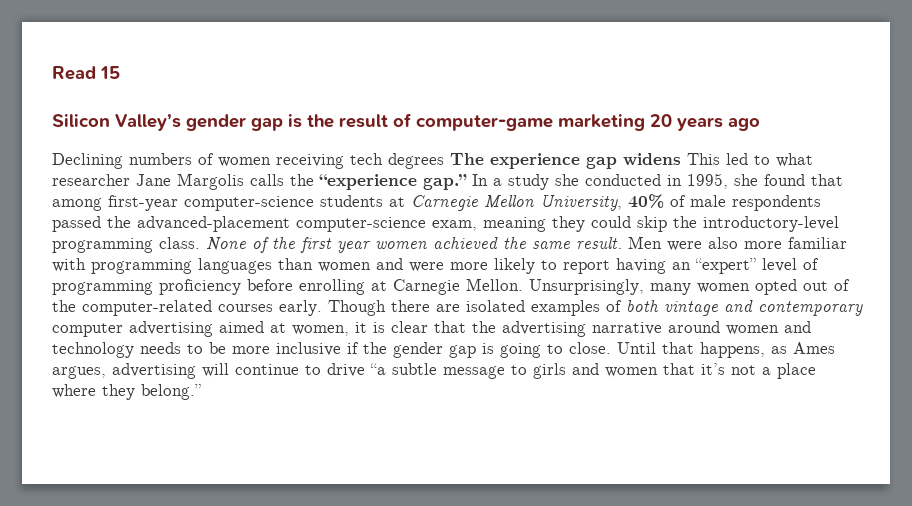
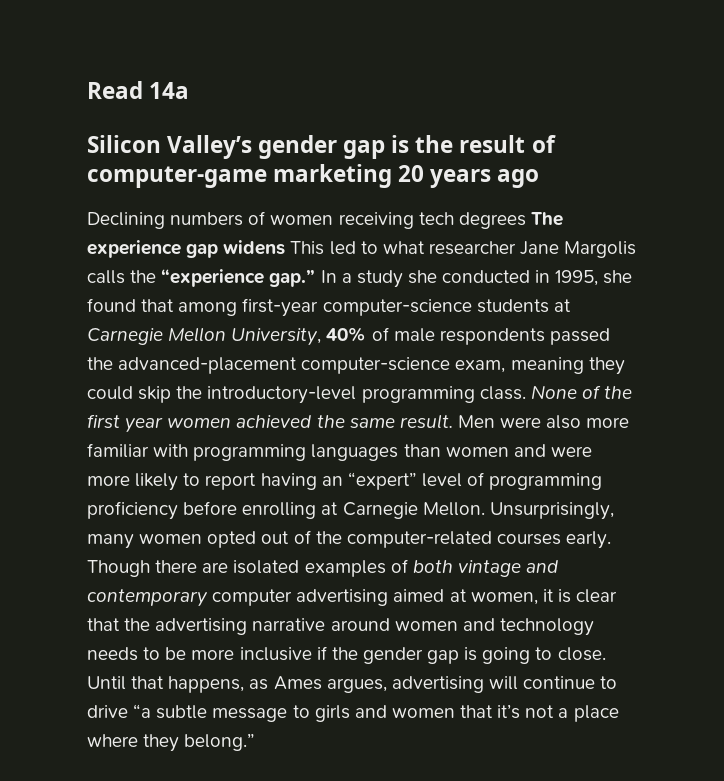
[100,66,120,79] 15 -> [149,82,190,99] 14a

